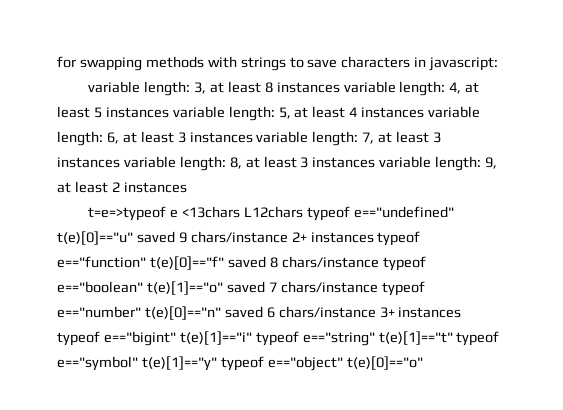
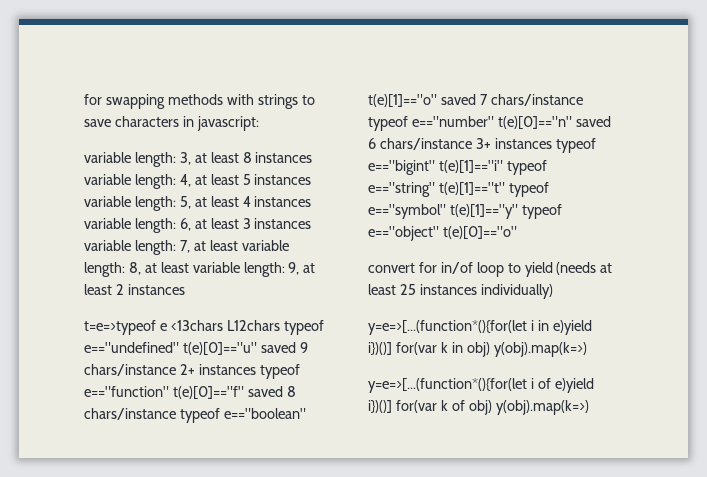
[433,132,442,143] [57,157,120,168] 3 instances -> (238, 245) none
[300,157,376,168] 3 instances -> (189, 267) none
(423, 363) none -> [368,262,613,277] [368,284,553,299] [368,320,592,335] [368,342,587,357] [368,378,594,393] [368,400,589,415] // convert for in/of loop to yield (needs at least 25 instances individually) // y=e=>[...(function*(){for(let i in e)yield i})()] for(var k in obj) y(obj).map(k=>) // y=e=>[...(function*(){for(let i of e)yield i})()] for(var k of obj) y(obj).map(k=>)

